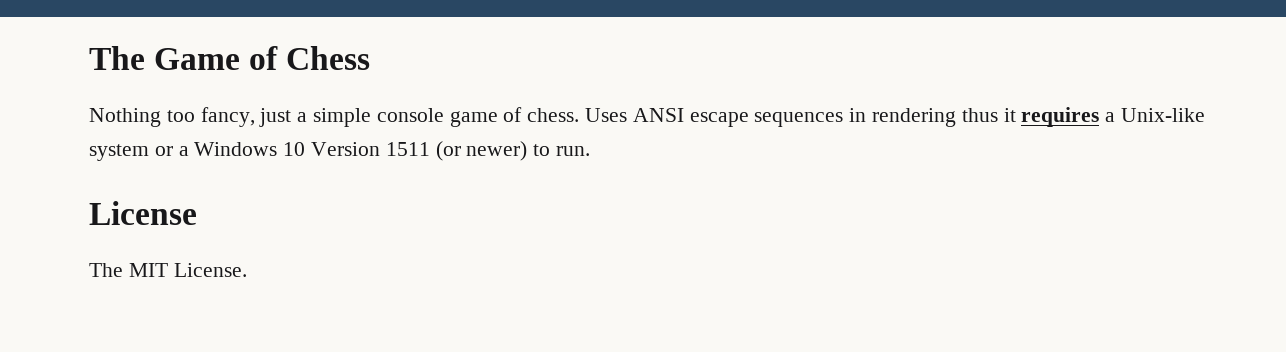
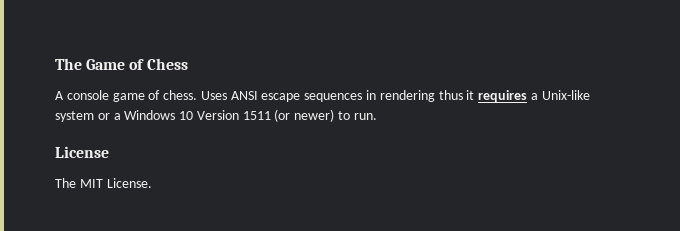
[89,107,372,127] Nothing too fancy, just a simple -> [55,91,64,100] A

